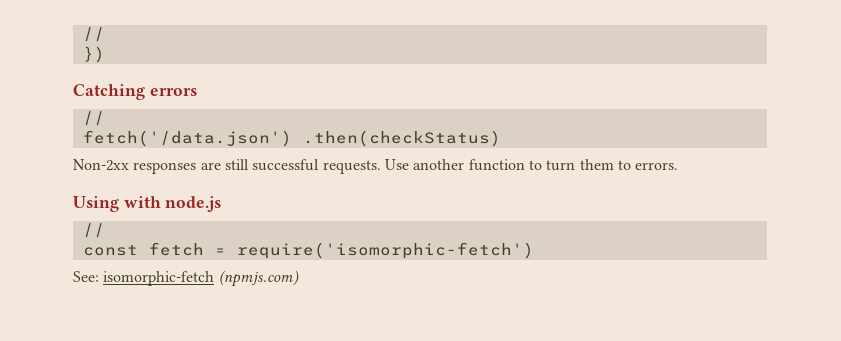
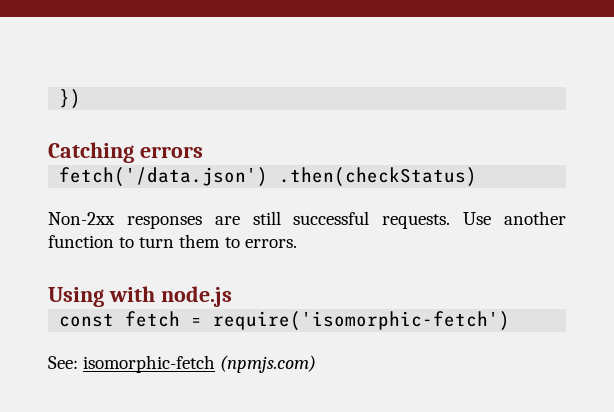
[82,27,105,42] // // -> (59, 99) none
[82,111,105,126] // // -> (203, 152) none
[82,223,105,238] // // -> (232, 296) none

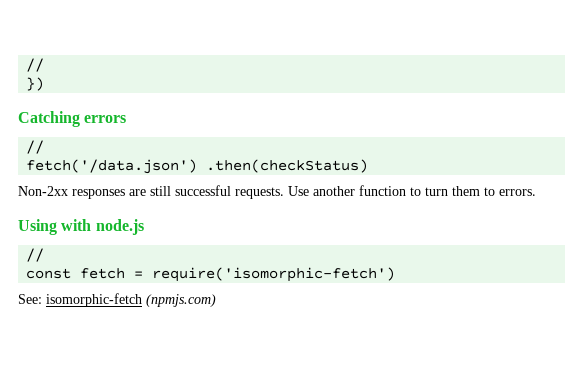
(59, 99) none -> [26,58,45,72] // //
(203, 152) none -> [26,140,45,154] // //
(232, 296) none -> [26,248,45,262] // //

